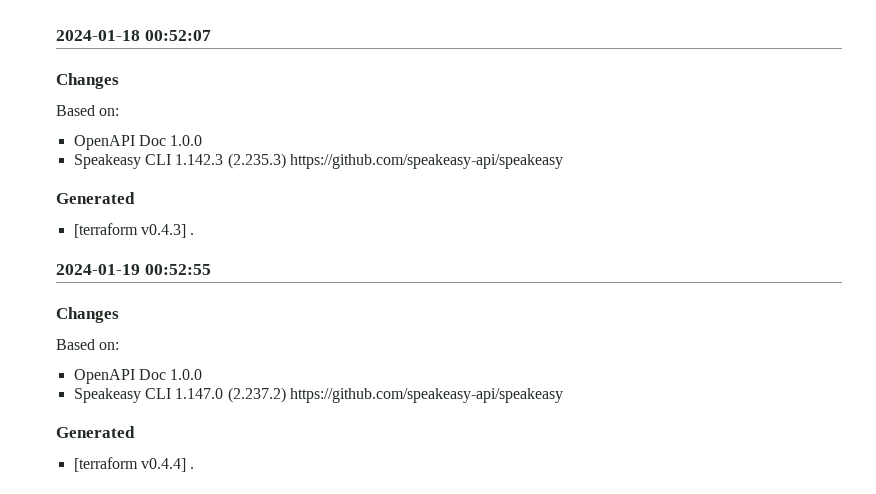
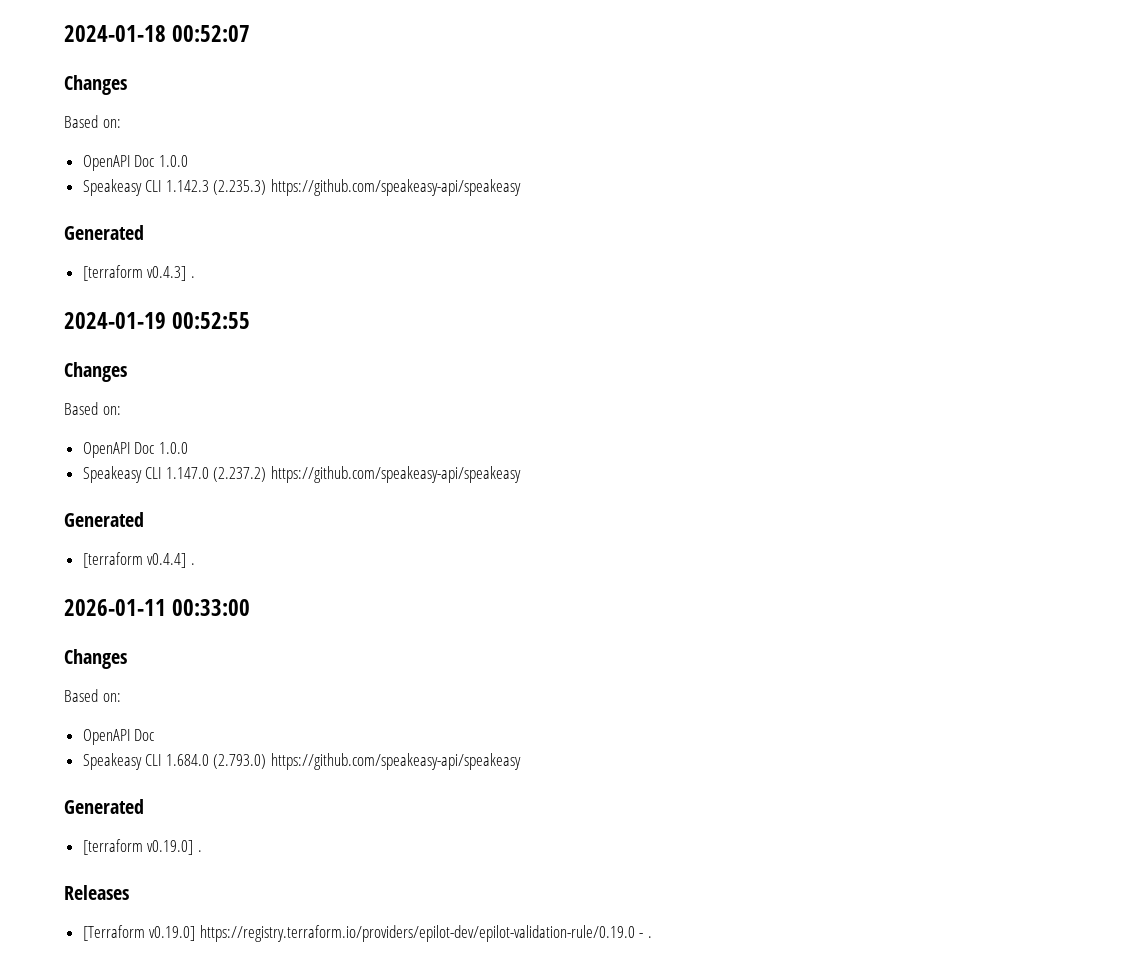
(195, 468) none -> [64,599,251,616] [64,649,127,669] [64,689,121,702] [82,729,155,745] [82,753,522,770] [64,799,144,814] [82,839,202,855] [64,885,129,900] [82,925,653,942] // 2026-01-11 00:33:00 // Changes // Based on: // OpenAPI Doc // Speakeasy CLI 1.684.0 (2.793.0) https://github.com/speakeasy-api/speakeasy // Generated // [terraform v0.19.0] . // Releases // [Terraform v0.19.0] https://registry.terraform.io/providers/epilot-dev/epilot-validation-rule/0.19.0 - .

